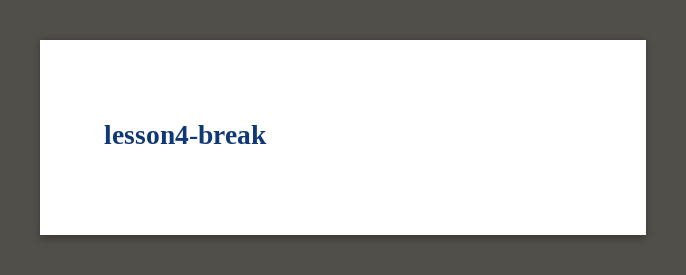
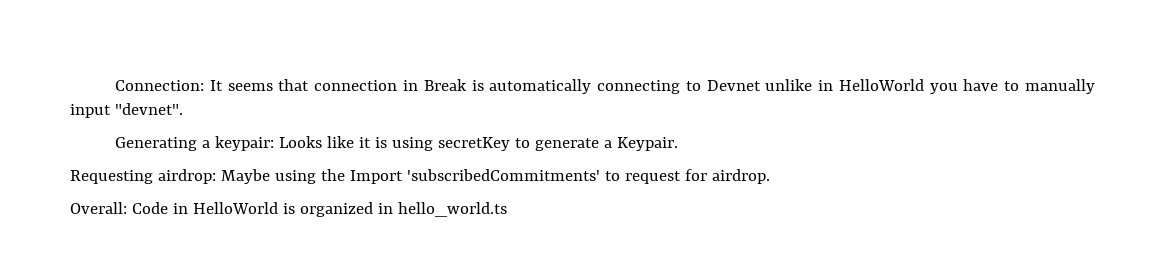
[104,125,267,144] lesson4-break -> [115,79,1095,94] [70,103,183,118] [115,136,679,151] [70,169,770,184] [70,202,507,217] Connection: It seems that connection in Break is automatically connecting to Devnet unlike in HelloWorld you have to manually input "devnet". // Generating a keypair: Looks like it is using secretKey to generate a Keypair. // Requesting airdrop: Maybe using the Import 'subscribedCommitments' to request for airdrop. // Overall: Code in HelloWorld is organized in hello_world.ts

